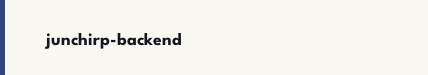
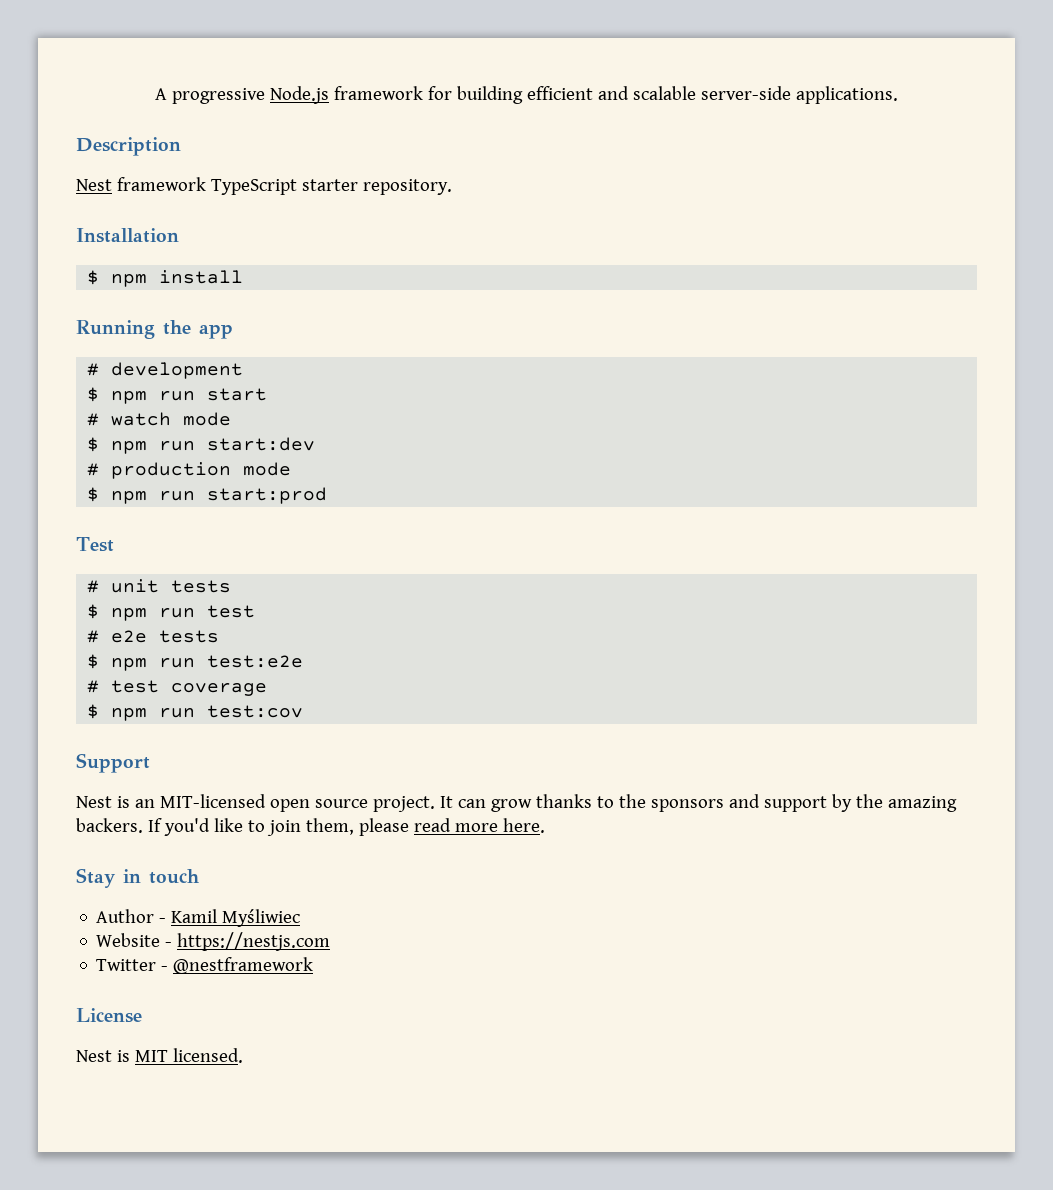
[44,32,182,49] junchirp-backend -> [155,86,898,104] [76,137,181,156] [76,177,452,195] [76,228,179,243] [87,270,244,287] [76,320,233,339] [87,362,244,379] [87,387,268,404] [87,412,232,426] [87,437,316,454] [87,462,292,479] [87,487,328,504] [76,537,114,552] [87,579,232,593] [87,604,256,621] [87,630,220,643] [87,654,304,671] [87,680,268,696] [87,704,304,721] [76,753,150,773] [76,794,957,812] [76,818,545,836] [76,868,199,888] [96,909,301,927] [96,932,331,951] [96,957,314,974] [76,1008,142,1023] [76,1048,243,1063] A progressive Node.js framework for building efficient and scalable server-side applications. // Description // Nest framework TypeScript starter repository. // Installation // $ npm install // Running the app // # development // $ npm run start // # watch mode // $ npm run start:dev // # production mode // $ npm run start:prod // Test // # unit tests // $ npm run test // # e2e tests // $ npm run test:e2e // # test coverage // $ npm run test:cov // Support // Nest is an MIT-licensed open source project. It can grow thanks to the sponsors and support by the amazing backers. If you'd like to join them, please read more here. // Stay in touch // Author - Kamil Myśliwiec // Website - https://nestjs.com // Twitter - @nestframework // License // Nest is MIT licensed.

